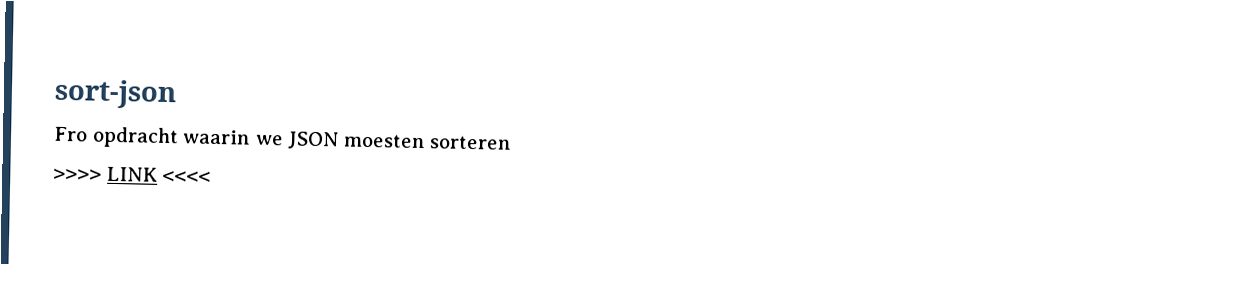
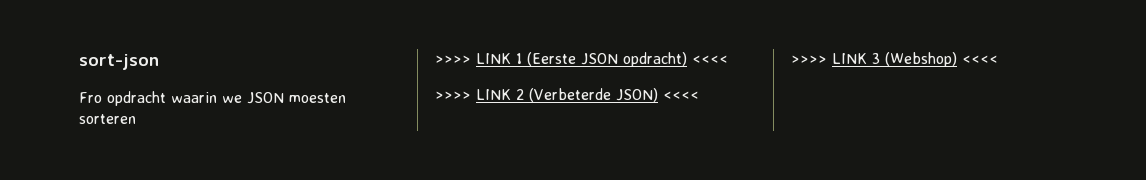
(158, 174) none -> [516,52,728,67] [435,88,699,102] [791,52,957,67] 1 (Eerste JSON opdracht) <<<< // >>>> LINK 2 (Verbeterde JSON) <<<< // >>>> LINK 3 (Webshop)

